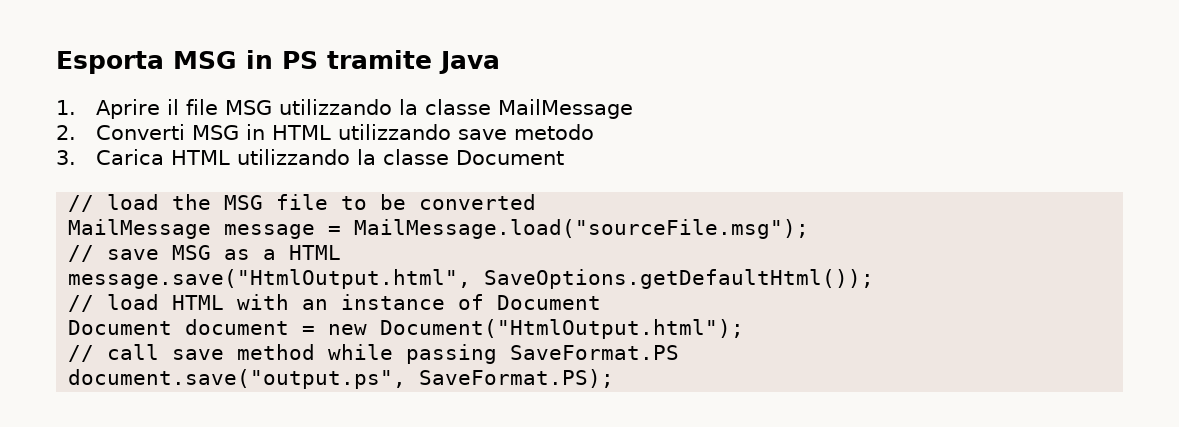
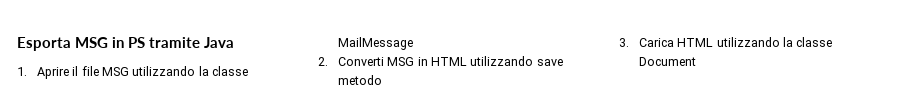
[68,194,537,212] [68,219,810,239] [68,245,342,262] [68,269,875,289] [68,294,602,312] [68,319,745,339] [68,344,680,364] [68,369,615,389] // // load the MSG file to be converted // MailMessage message = MailMessage.load("sourceFile.msg"); // // save MSG as a HTML // message.save("HtmlOutput.html", SaveOptions.getDefaultHtml()); // // load HTML with an instance of Document // Document document = new Document("HtmlOutput.html"); // // call save method while passing SaveFormat.PS // document.save("output.ps", SaveFormat.PS); -> (696, 61) none

